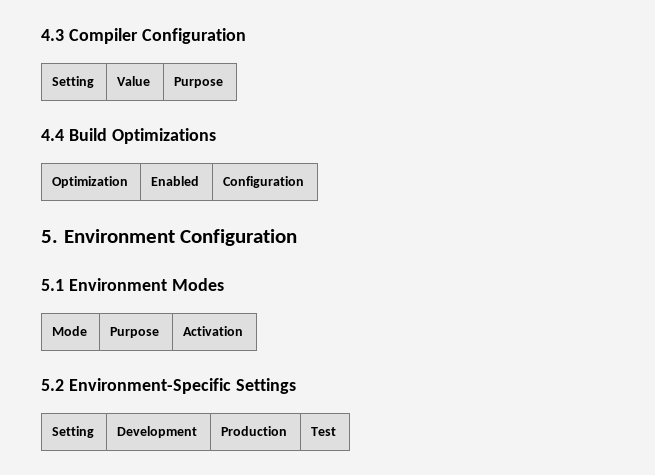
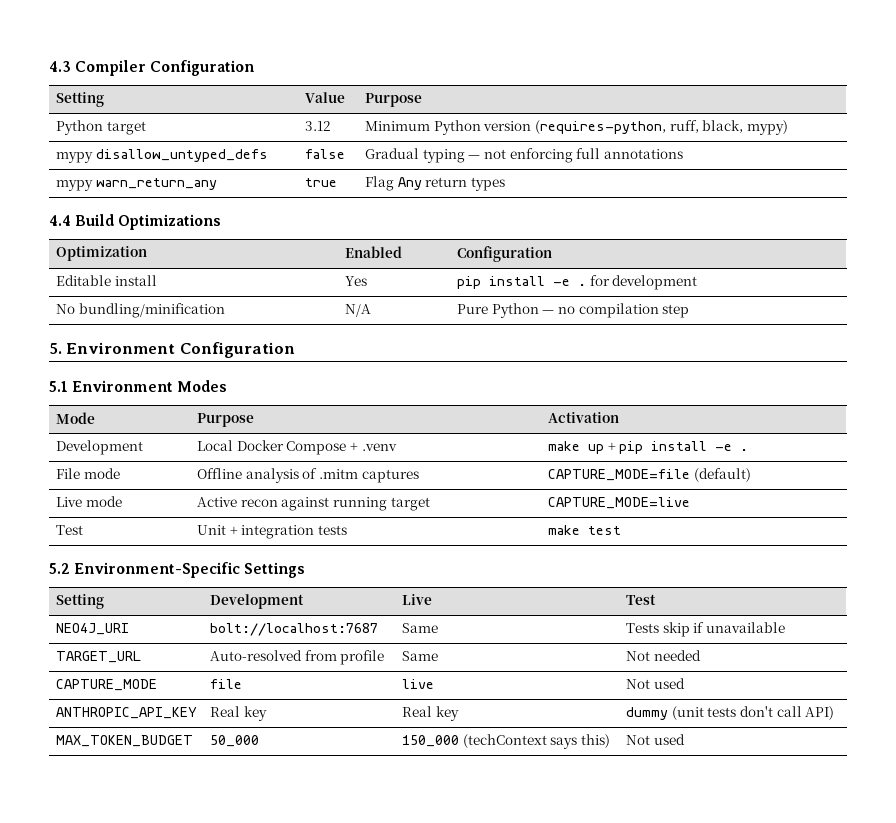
(224, 82) none -> [55,120,146,135] [304,121,331,131] [364,120,788,135] [55,149,268,163] [304,149,345,159] [364,148,683,163] [55,178,217,191] [304,178,337,187] [364,176,505,191] // Python target | 3.12 | Minimum Python version (requires-python, ruff, black, mypy) // mypy disallow_untyped_defs | false | Gradual typing — not enforcing full annotations // mypy warn_return_any | true | Flag Any return types
(305, 182) none -> [55,275,157,286] [344,276,367,286] [456,275,698,290] [55,303,225,318] [344,304,371,317] [456,303,690,318] // Editable install | Yes | pip install -e . for development // No bundling/minification | N/A | Pure Python — no compilation step
(244, 331) none -> [55,440,143,455] [196,440,397,455] [547,441,749,454] [55,468,120,479] [196,468,419,483] [547,468,751,482] [55,496,122,507] [196,497,430,511] [547,497,690,509] [55,525,83,535] [196,525,347,539] [547,525,621,535] // Development | Local Docker Compose + .venv | make up + pip install -e . // File mode | Offline analysis of .mitm captures | CAPTURE_MODE=file (default) // Live mode | Active recon against running target | CAPTURE_MODE=live // Test | Unit + integration tests | make test
[221,426,288,436] [311,427,337,436] Production | Test -> [401,594,432,605] [625,594,656,605] [55,623,129,635] [209,623,378,636] [401,623,438,633] [625,622,785,637] [55,651,141,663] [209,650,385,665] [401,651,438,661] [625,650,701,661] [55,679,157,691] [209,679,242,689] [401,679,434,689] [625,678,685,689] [55,707,197,719] [209,706,267,721] [401,706,459,721] [625,706,835,720] [55,735,193,747] [209,735,259,747] [401,734,610,749] [625,734,685,745] Live | Test // NEO4J_URI | bolt://localhost:7687 | Same | Tests skip if unavailable // TARGET_URL | Auto-resolved from profile | Same | Not needed // CAPTURE_MODE | file | live | Not used // ANTHROPIC_API_KEY | Real key | Real key | dummy (unit tests don't call API) // MAX_TOKEN_BUDGET | 50_000 | 150_000 (techContext says this) | Not used

